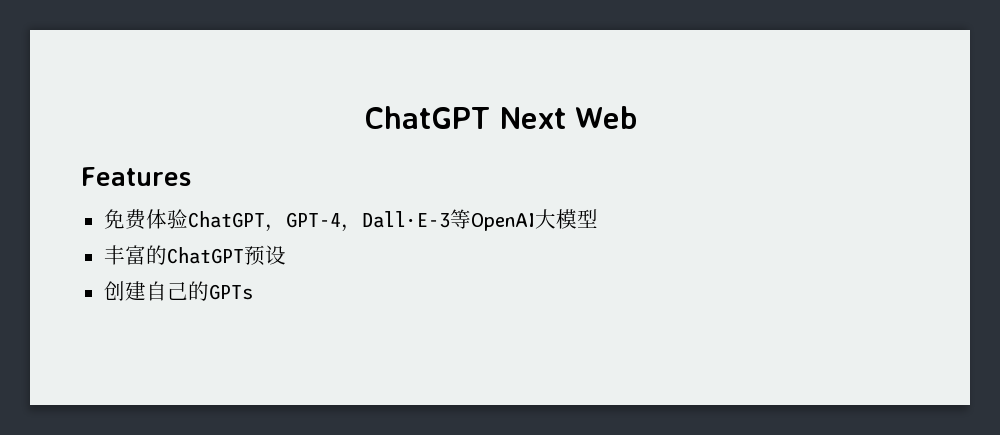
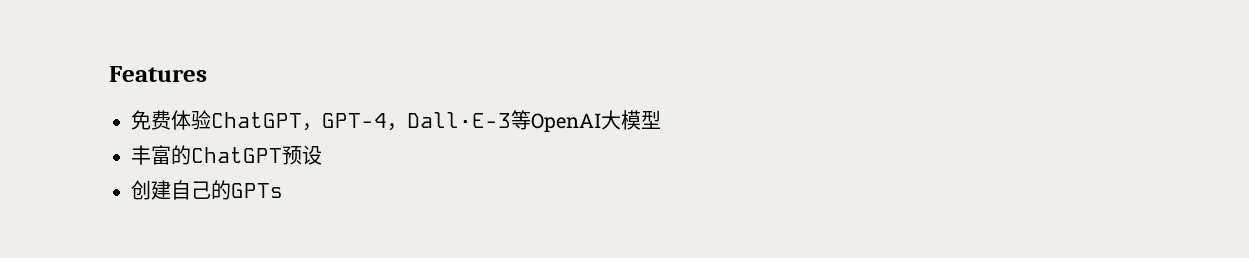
[363,106,637,129] ChatGPT Next Web // -> (109, 74) none

